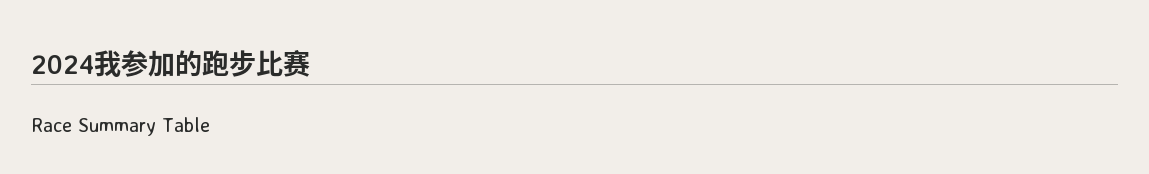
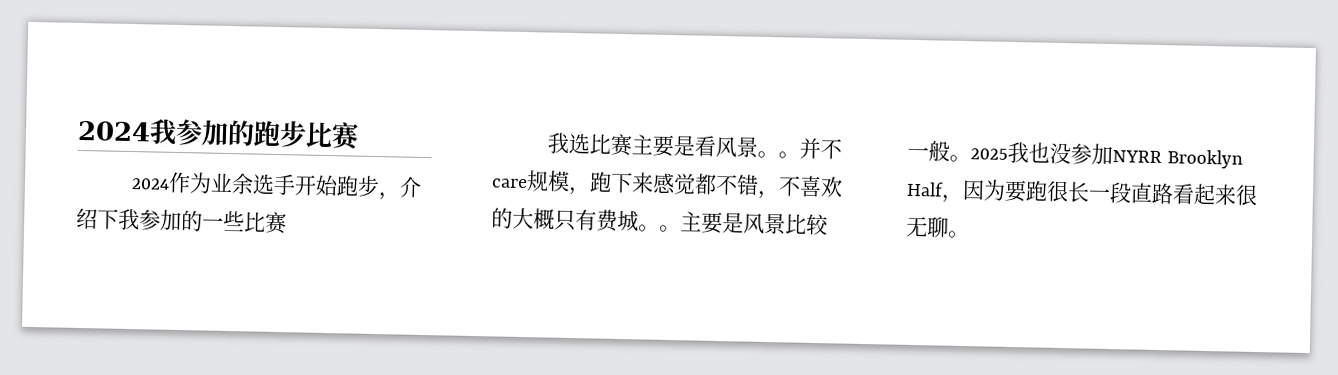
[31,117,210,136] Race Summary Table -> [130,171,422,201] [76,207,287,235] [546,132,843,160] [491,170,843,200] [491,207,829,236] [907,140,1243,169] [906,179,1258,207] [906,215,970,239] 2024作为业余选手开始跑步，介绍下我参加的一些比赛 // 我选比赛主要是看风景。。并不care规模，跑下来感觉都不错，不喜欢的大概只有费城。。主要是风景比较一般。2025我也没参加NYRR Brooklyn Half，因为要跑很长一段直路看起来很无聊。

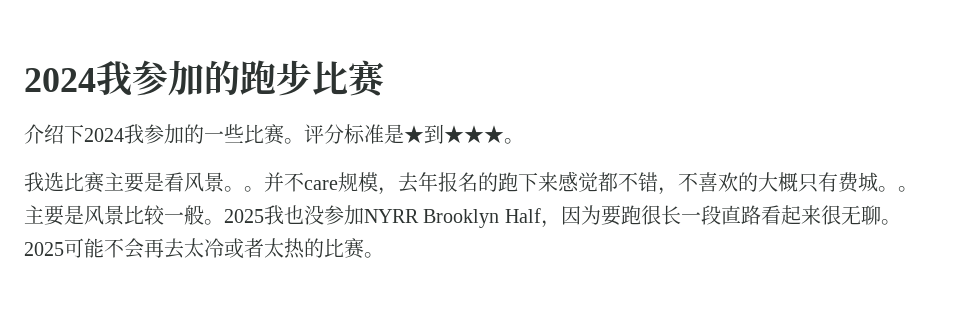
[130,171,422,201] [76,207,287,235] 2024作为业余选手开始跑步，介绍下我参加的一些比赛 -> [24,124,524,145] 介绍下2024我参加的一些比赛。评分标准是★到★★★。
(590, 191) none -> [398,172,498,193] 去年报名的
(970, 234) none -> [24,238,384,259] 2025可能不会再去太冷或者太热的比赛。

